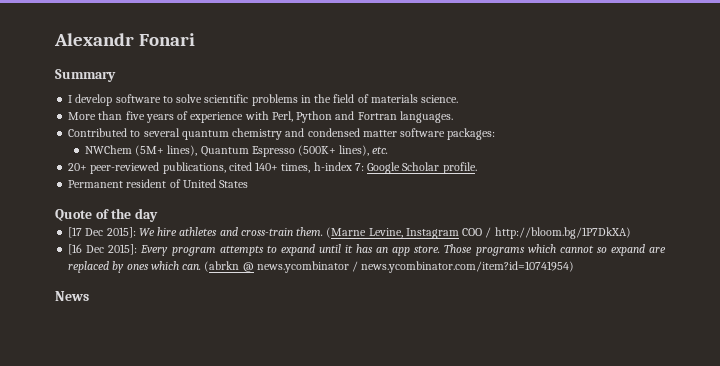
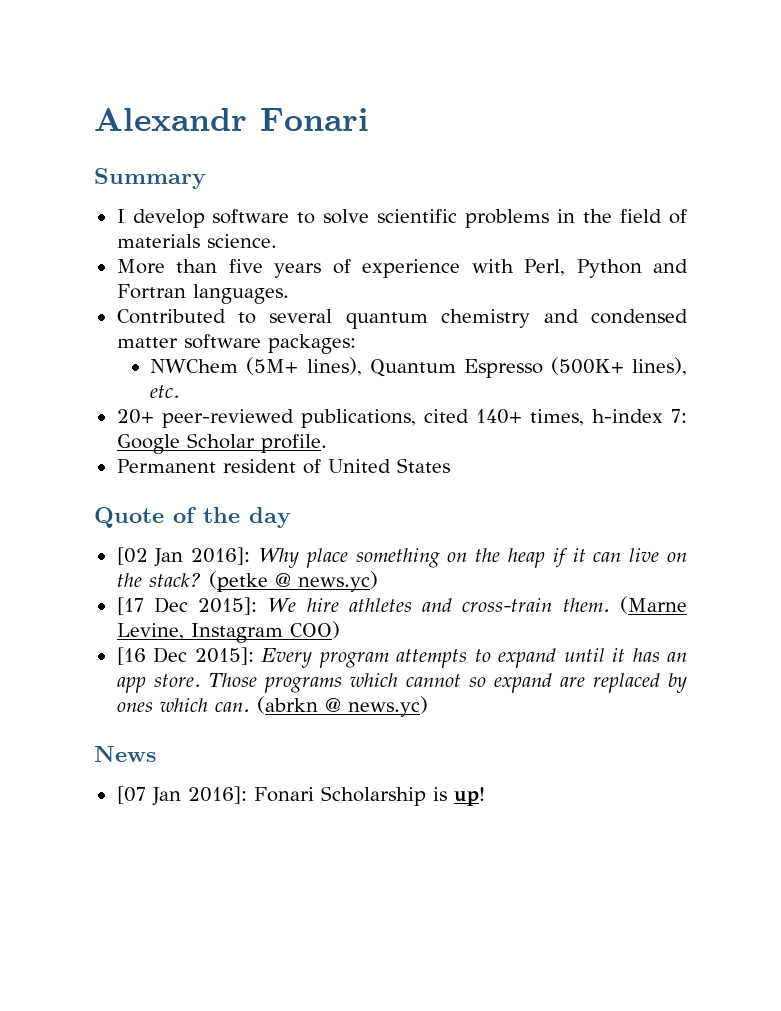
(158, 215) none -> [116,547,687,568] [116,571,378,592] // [02 Jan 2016]: Why place something on the heap if it can live on the stack? (petke @ news.yc)
[462,227,631,239] COO / http://bloom.bg/1P7DkXA) -> [289,621,340,639] COO)
[256,261,575,273] [55,291,89,301] news.ycombinator / news.ycombinator.com/item?id=10741954) // News -> [347,696,428,717] [94,746,156,762] [116,786,485,806] news.yc) // News // [07 Jan 2016]: Fonari Scholarship is up!

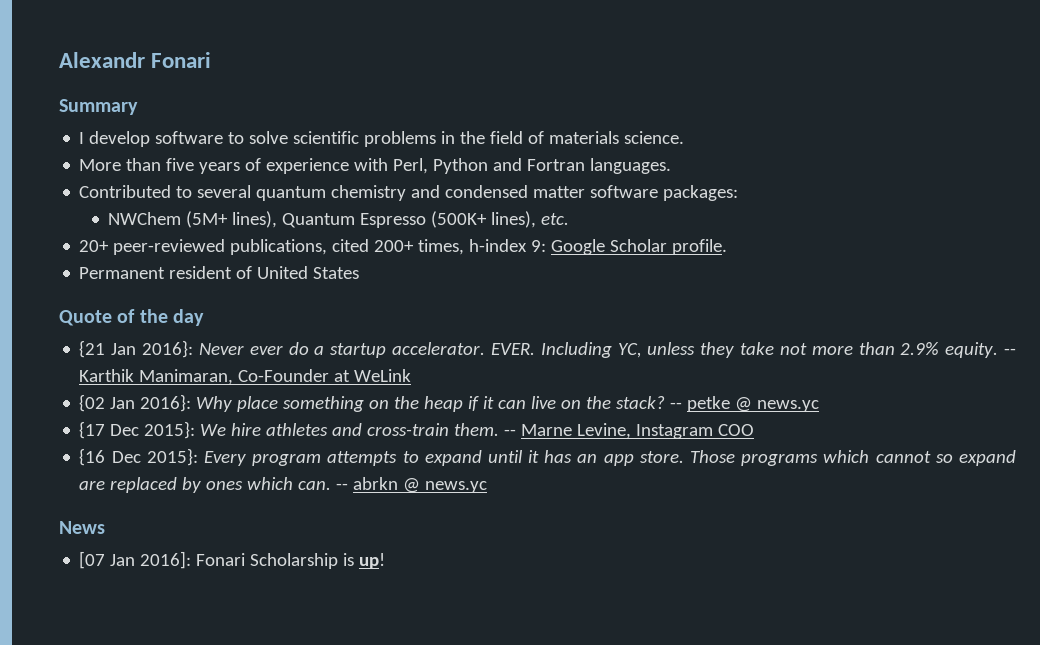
[475,409,522,424] 140+ -> [374,240,415,252] 200+
[671,409,688,423] 7: -> [531,240,547,252] 9:
[116,547,251,567] [02 Jan 2016]: -> [79,340,1016,358] [79,369,412,385] [79,394,192,412] {21 Jan 2016}: Never ever do a startup accelerator. EVER. Including YC, unless they take not more than 2.9% equity. -- Karthik Manimaran, Co-Founder at WeLink // {02 Jan 2016}:
[208,571,378,592] [116,597,258,615] (petke @ news.yc) // [17 Dec 2015]: -> [670,396,820,412] [79,421,196,439] -- petke @ news.yc // {17 Dec 2015}:
[620,596,688,614] [116,621,340,643] [116,647,254,665] (Marne Levine, Instagram COO) // [16 Dec 2015]: -> [504,423,755,439] [79,448,198,466] -- Marne Levine, Instagram COO // {16 Dec 2015}:
[256,696,428,717] (abrkn @ news.yc) -> [336,477,488,493] -- abrkn @ news.yc

